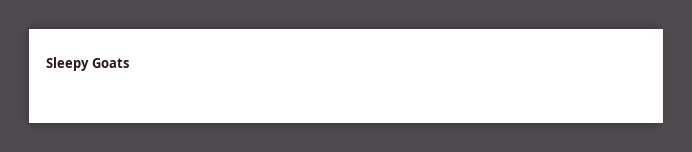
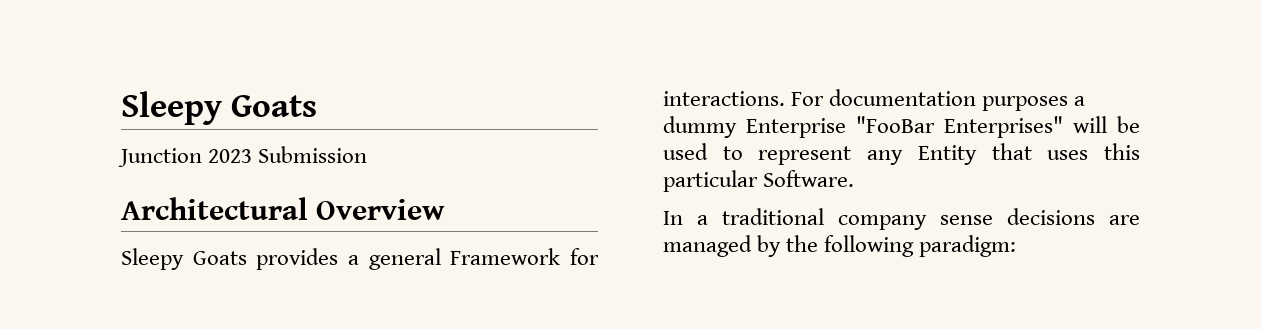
[46,57,129,71] Sleepy Goats -> [121,91,318,125] [118,146,368,167] [121,197,446,220] [121,248,599,270] [663,89,1086,111] [663,116,1140,138] [663,143,1140,165] [663,170,855,192] [663,208,1140,230] [663,235,1017,257] Sleepy Goats // Junction 2023 Submission // Architectural Overview // Sleepy Goats provides a general Framework for interactions. For documentation purposes a dummy Enterprise "FooBar Enterprises" will be used to represent any Entity that uses this particular Software. // In a traditional company sense decisions are managed by the following paradigm:

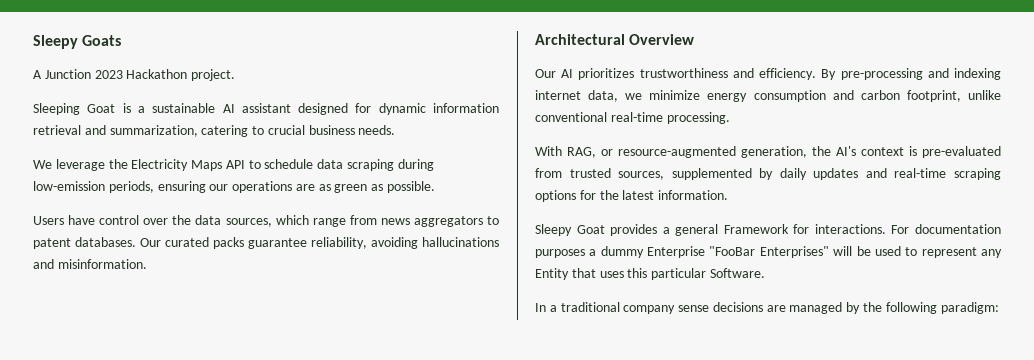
(318, 106) none -> [33,70,42,79] A
[258,146,368,163] [121,197,446,220] [121,248,247,270] Submission // Architectural Overview // Sleepy Goats -> [126,69,236,81] [33,103,500,115] [33,125,396,137] [33,159,434,171] [33,181,436,193] [33,215,499,227] [33,237,499,249] [33,259,147,269] [535,34,695,45] [535,68,1001,80] [535,90,1001,102] [535,112,730,124] [535,146,1001,158] [535,168,1001,180] [535,190,729,202] [535,224,605,236] Hackathon project. // Sleeping Goat is a sustainable AI assistant designed for dynamic information retrieval and summarization, catering to crucial business needs. // We leverage the Electricity Maps API to schedule data scraping during low-emission periods, ensuring our operations are as green as possible. // Users have control over the data sources, which range from news aggregators to patent databases. Our curated packs guarantee reliability, avoiding hallucinations and misinformation. // Architectural Overview // Our AI prioritizes trustworthiness and efficiency. By pre-processing and indexing internet data, we minimize energy consumption and carbon footprint, unlike conventional real-time processing. // With RAG, or resource-augmented generation, the AI's context is pre-evaluated from trusted sources, supplemented by daily updates and real-time scraping options for the latest information. // Sleepy Goat

